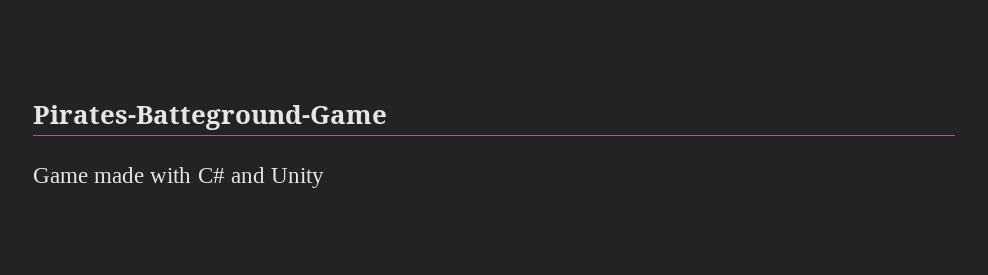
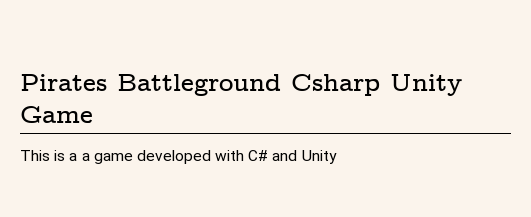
[33,105,387,130] [33,167,145,183] Pirates-Batteground-Game // Game made -> [20,74,462,96] [20,106,93,123] [20,150,211,164] Pirates Battleground Csharp Unity Game // This is a a game developed

